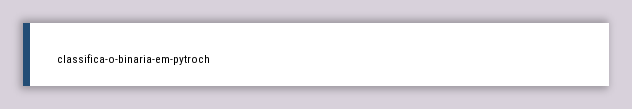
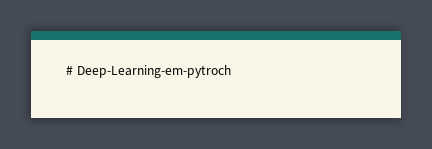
[57,54,210,65] classifica-o-binaria-em-pytroch -> [66,65,231,78] # Deep-Learning-em-pytroch

